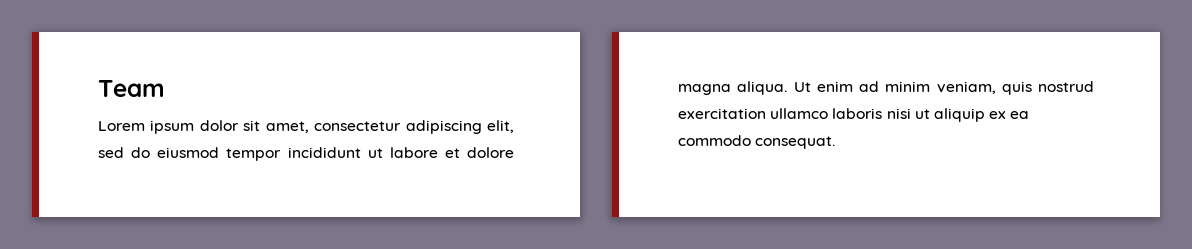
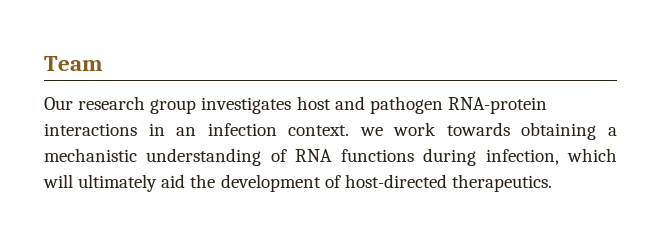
[98,120,514,134] [98,147,514,161] [678,81,1094,95] [678,108,1030,122] [678,135,836,149] Lorem ipsum dolor sit amet, consectetur adipiscing elit, sed do eiusmod tempor incididunt ut labore et dolore magna aliqua. Ut enim ad minim veniam, quis nostrud exercitation ullamco laboris nisi ut aliquip ex ea commodo consequat. -> [44,96,547,114] [44,122,617,140] [44,148,618,166] [43,174,552,192] Our research group investigates host and pathogen RNA-protein interactions in an infection context. we work towards obtaining a mechanistic understanding of RNA functions during infection, which will ultimately aid the development of host-directed therapeutics.

